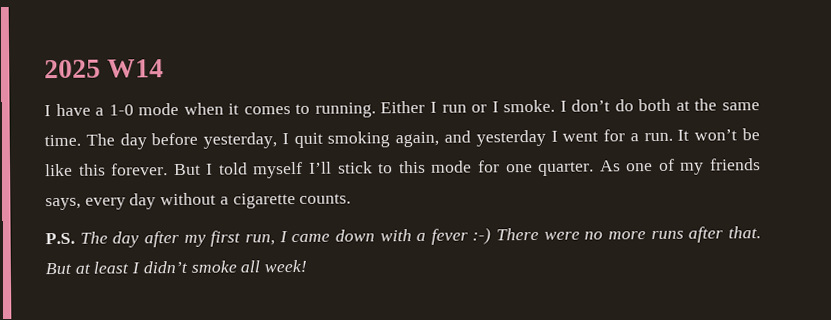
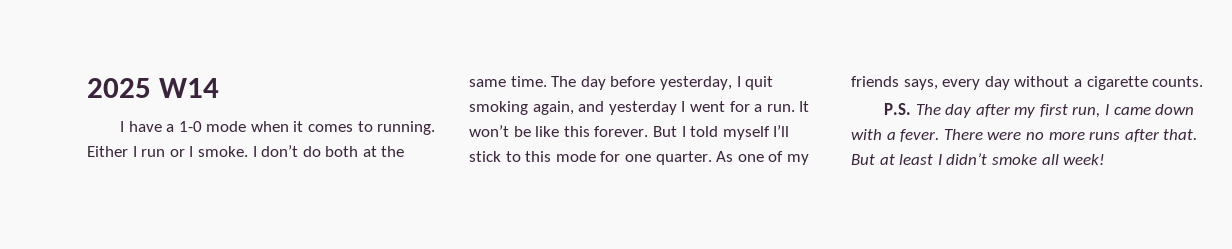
[430,227,492,245] fever :-) -> [900,129,940,142] fever.

